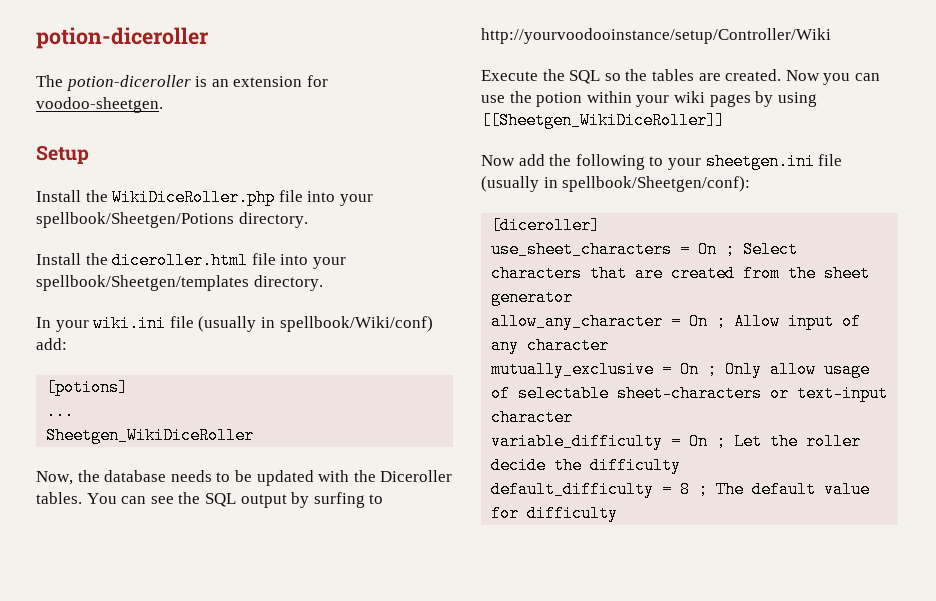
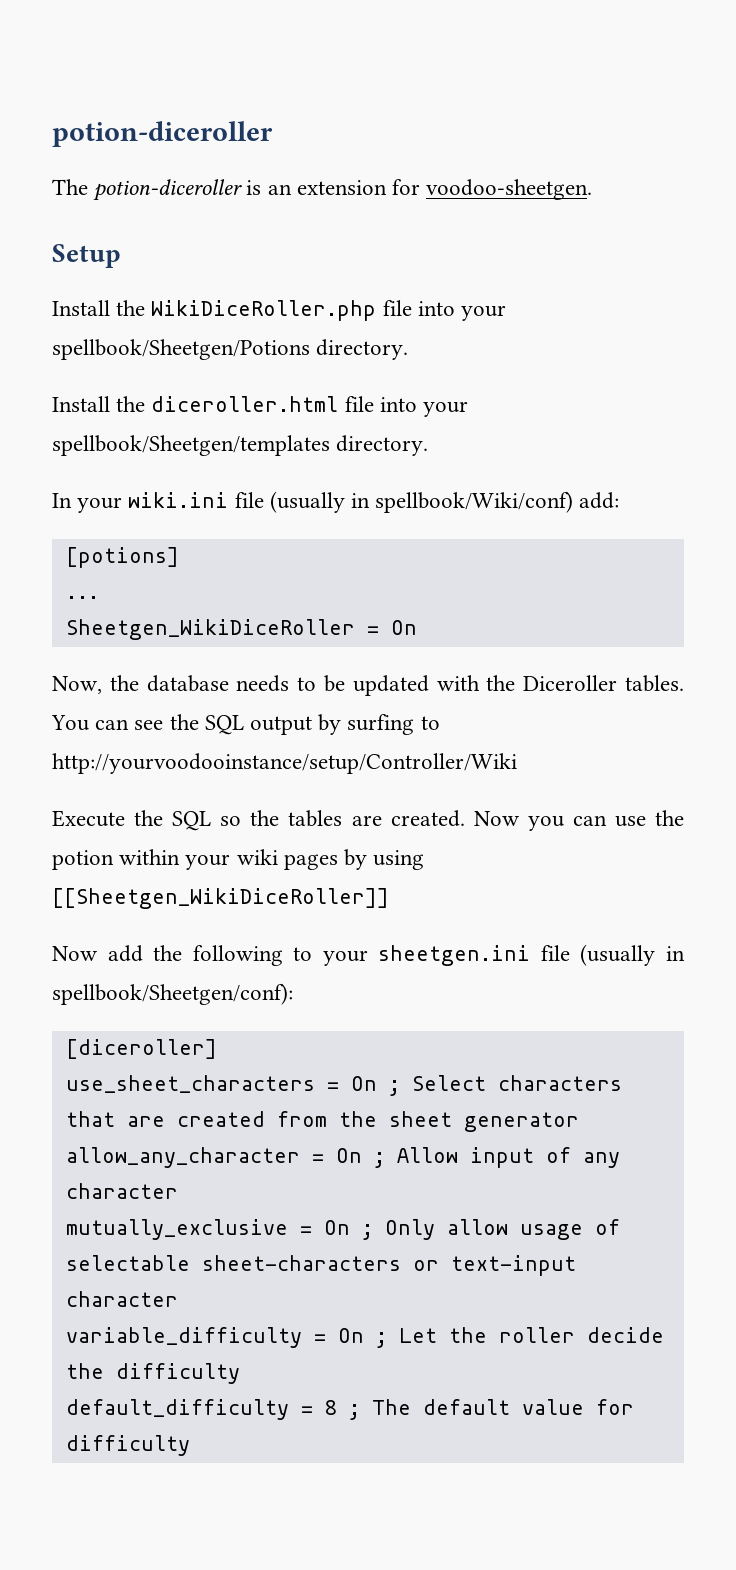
(255, 435) none -> [366,620,417,635] = On

